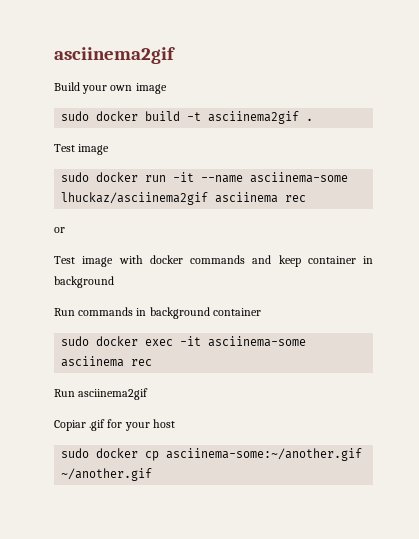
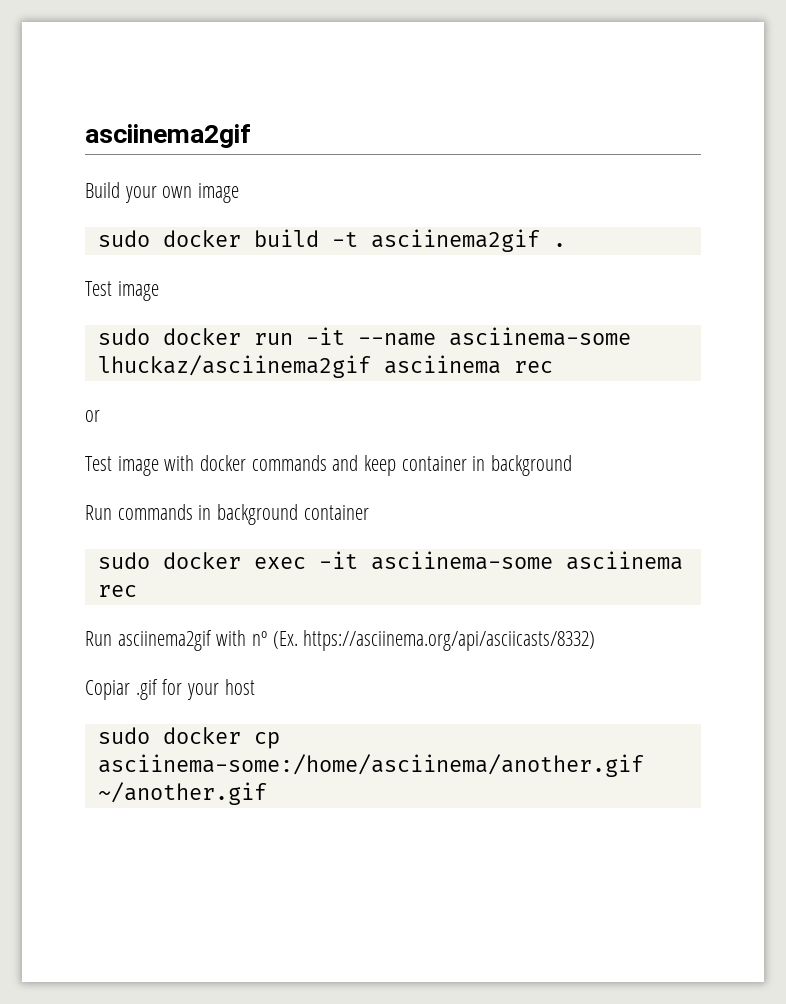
(149, 394) none -> [216,630,596,651] with nº (Ex. https://asciinema.org/api/asciicasts/8332)
[166,448,363,461] asciinema-some:~/another.gif -> [97,754,644,777] asciinema-some:/home/asciinema/another.gif

